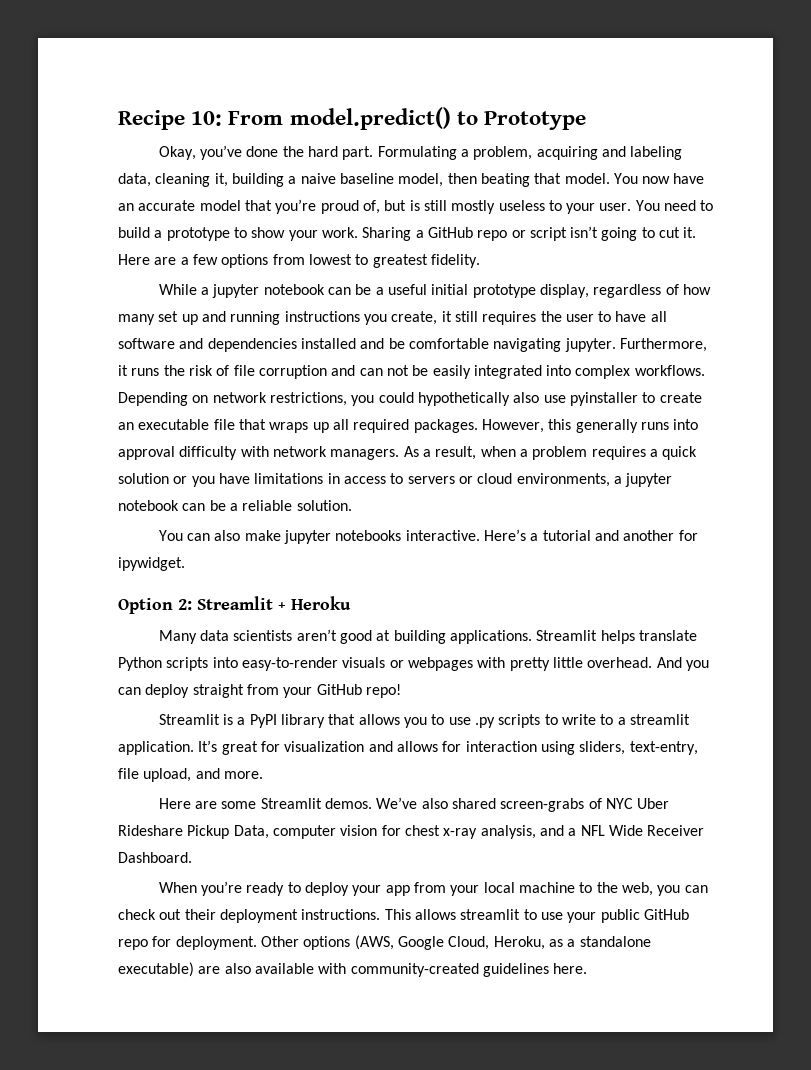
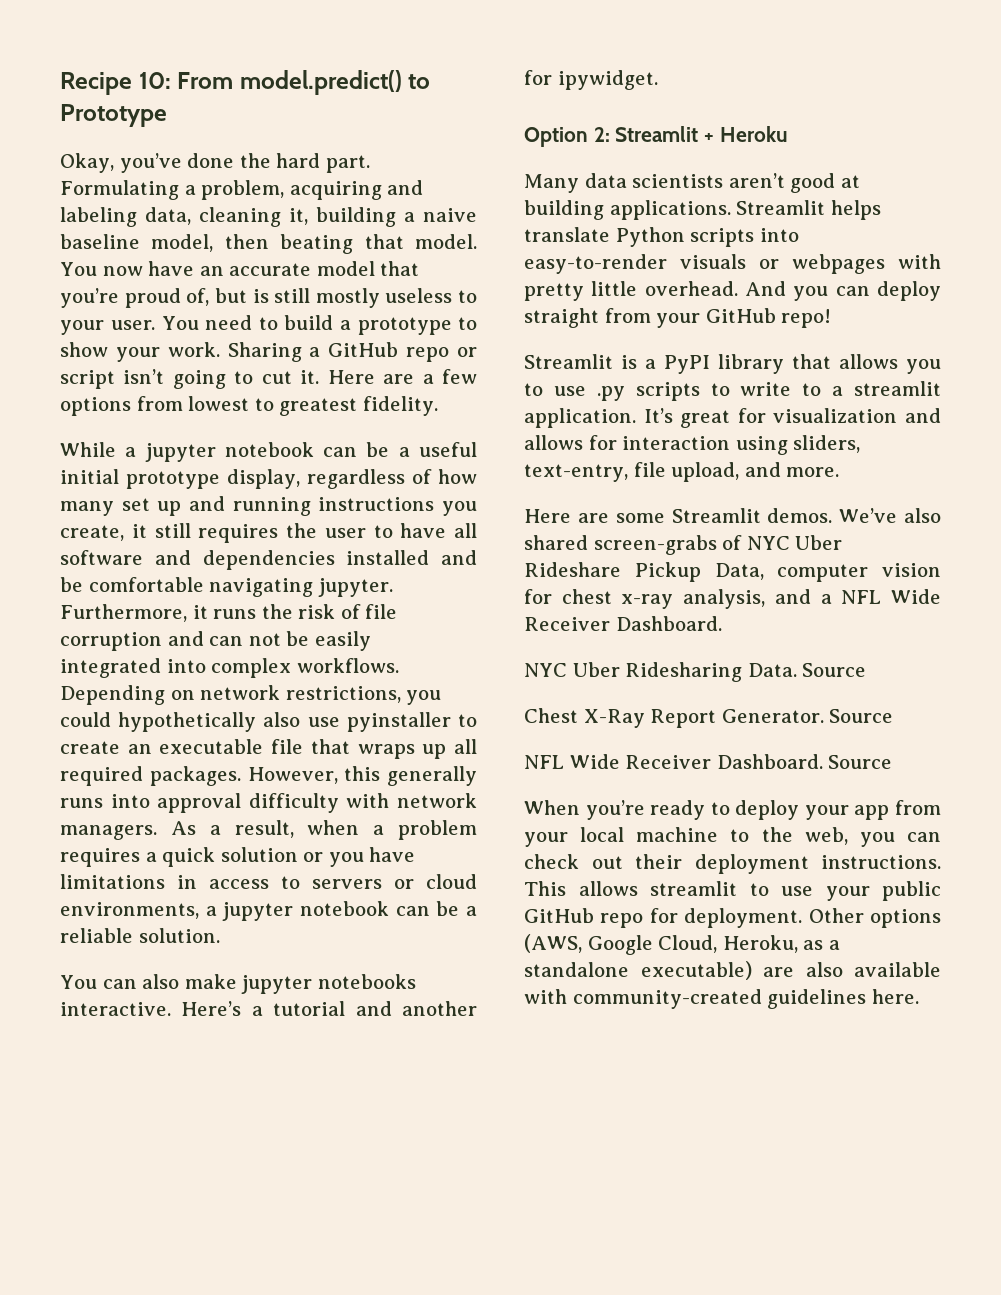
(192, 857) none -> [524,662,867,682] [524,708,894,728] [524,754,893,769] // NYC Uber Ridesharing Data. Source // Chest X-Ray Report Generator. Source // NFL Wide Receiver Dashboard. Source

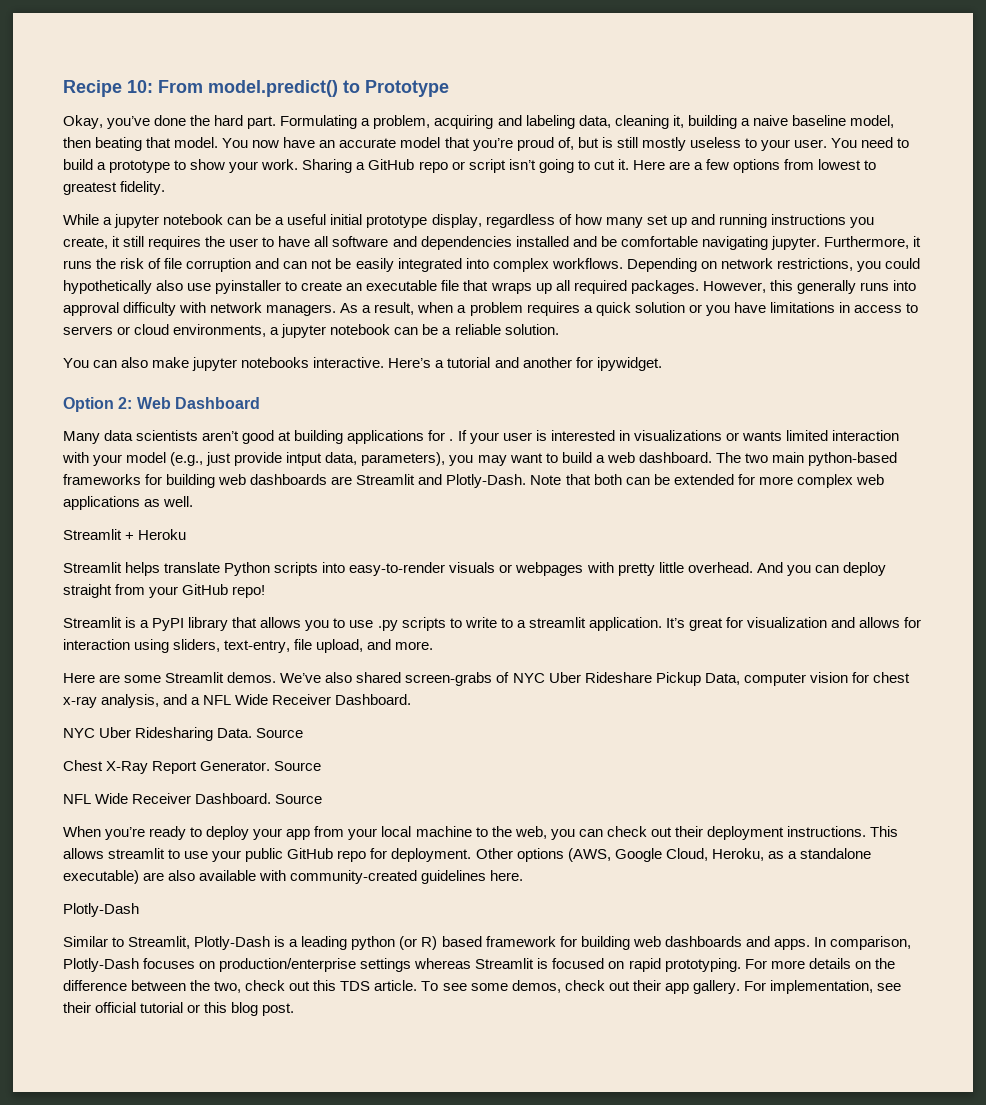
[615,126,788,142] Streamlit + Heroku -> [136,397,260,409] Web Dashboard
[609,200,731,220] applications. -> [347,430,899,444] [62,452,897,466] [63,474,884,488] [63,496,194,510] [63,529,187,540] applications for . If your user is interested in visualizations or wants limited interaction with your model (e.g., just provide intput data, parameters), you may want to build a web dashboard. The two main python-based frameworks for building web dashboards are Streamlit and Plotly-Dash. Note that both can be extended for more complex web applications as well. // Streamlit + Heroku //
(919, 996) none -> [63,903,139,917] [63,936,911,950] [63,958,895,972] [63,980,901,994] [63,1002,295,1016] // Plotly-Dash // Similar to Streamlit, Plotly-Dash is a leading python (or R) based framework for building web dashboards and apps. In comparison, Plotly-Dash focuses on production/enterprise settings whereas Streamlit is focused on rapid prototyping. For more details on the difference between the two, check out this TDS article. To see some demos, check out their app gallery. For implementation, see their official tutorial or this blog post.

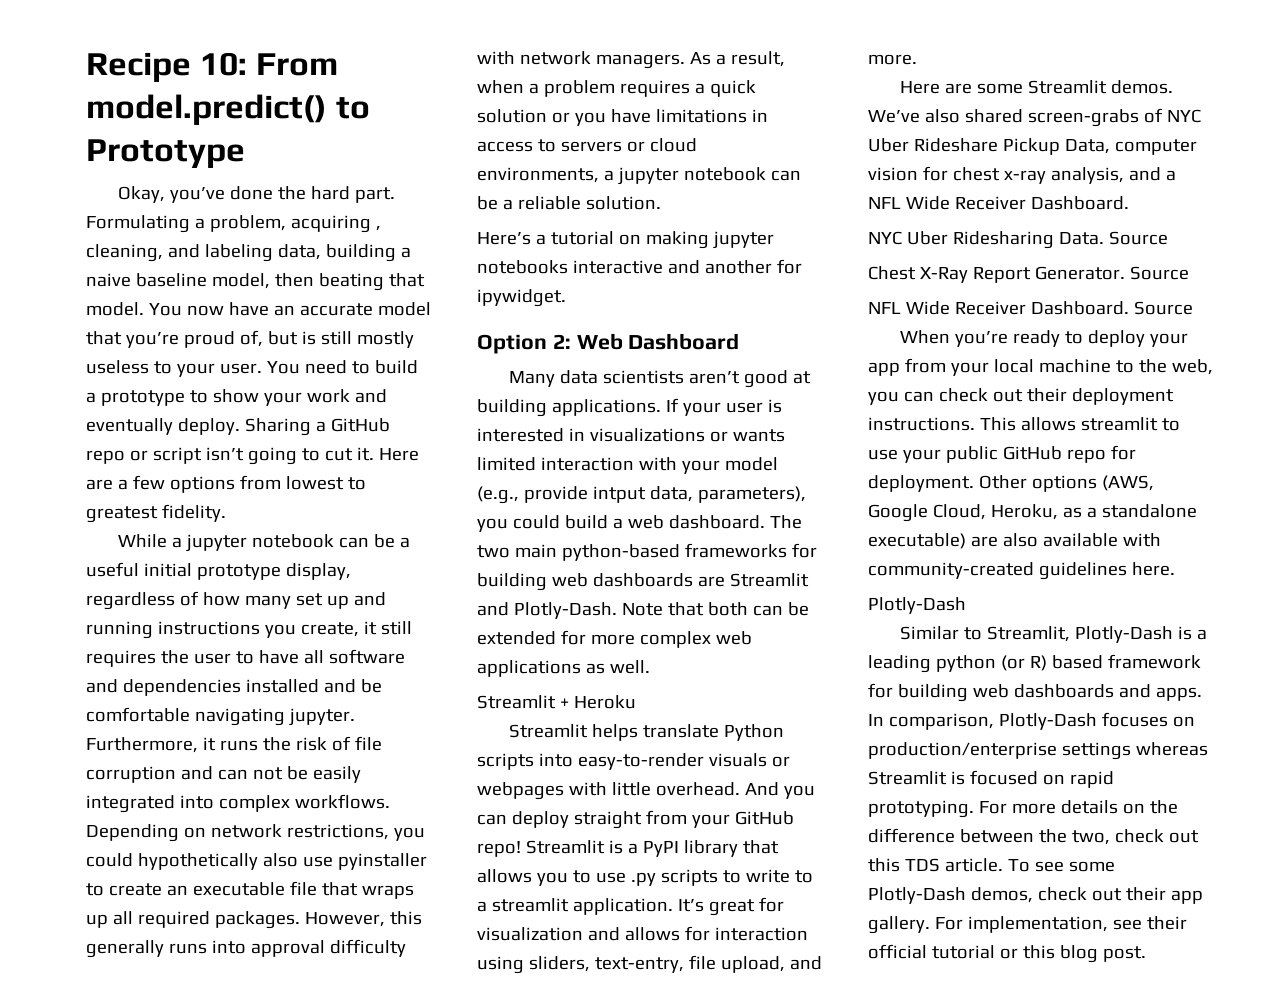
(494, 122) none -> [375,226,381,231] [86,244,163,262] , cleaning,
[614,115,684,129] cleaning it, -> (321, 252) none
[261,159,299,170] work. -> [306,389,387,403] [86,418,240,435] work and eventually deploy.
[63,357,491,371] You can also make jupyter notebooks interactive. Here’s a tutorial -> [477,231,774,249] [477,260,663,274] Here’s a tutorial on making jupyter notebooks interactive
[347,430,454,444] applications for . -> [551,399,661,416] applications.
[206,452,232,466] just -> (519, 495) none
[477,453,558,466] may want to -> [512,515,560,529] could
[617,563,655,576] pretty -> (607, 789) none
(266, 591) // -> (521, 849) none
(508, 987) none -> [868,887,966,904] Plotly-Dash

